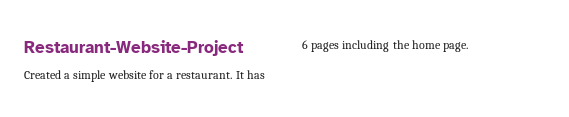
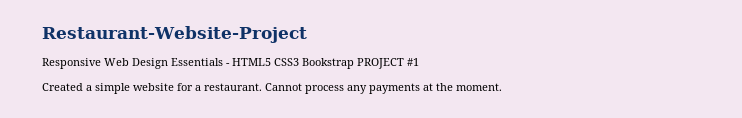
(244, 48) none -> [42,58,419,69] // Responsive Web Design Essentials - HTML5 CSS3 Bookstrap PROJECT #1
[235,70,265,79] [302,40,469,52] It has 6 pages including the home page. -> [265,83,502,94] Cannot process any payments at the moment.

